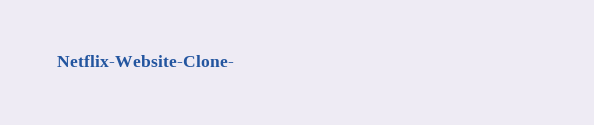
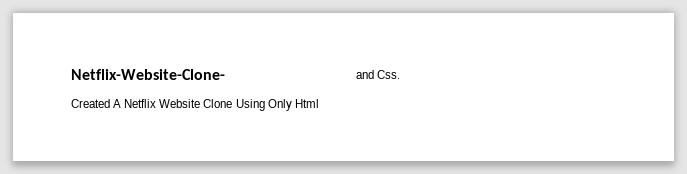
(234, 61) none -> [71,99,319,111] [356,70,401,79] // Created A Netflix Website Clone Using Only Html and Css.

